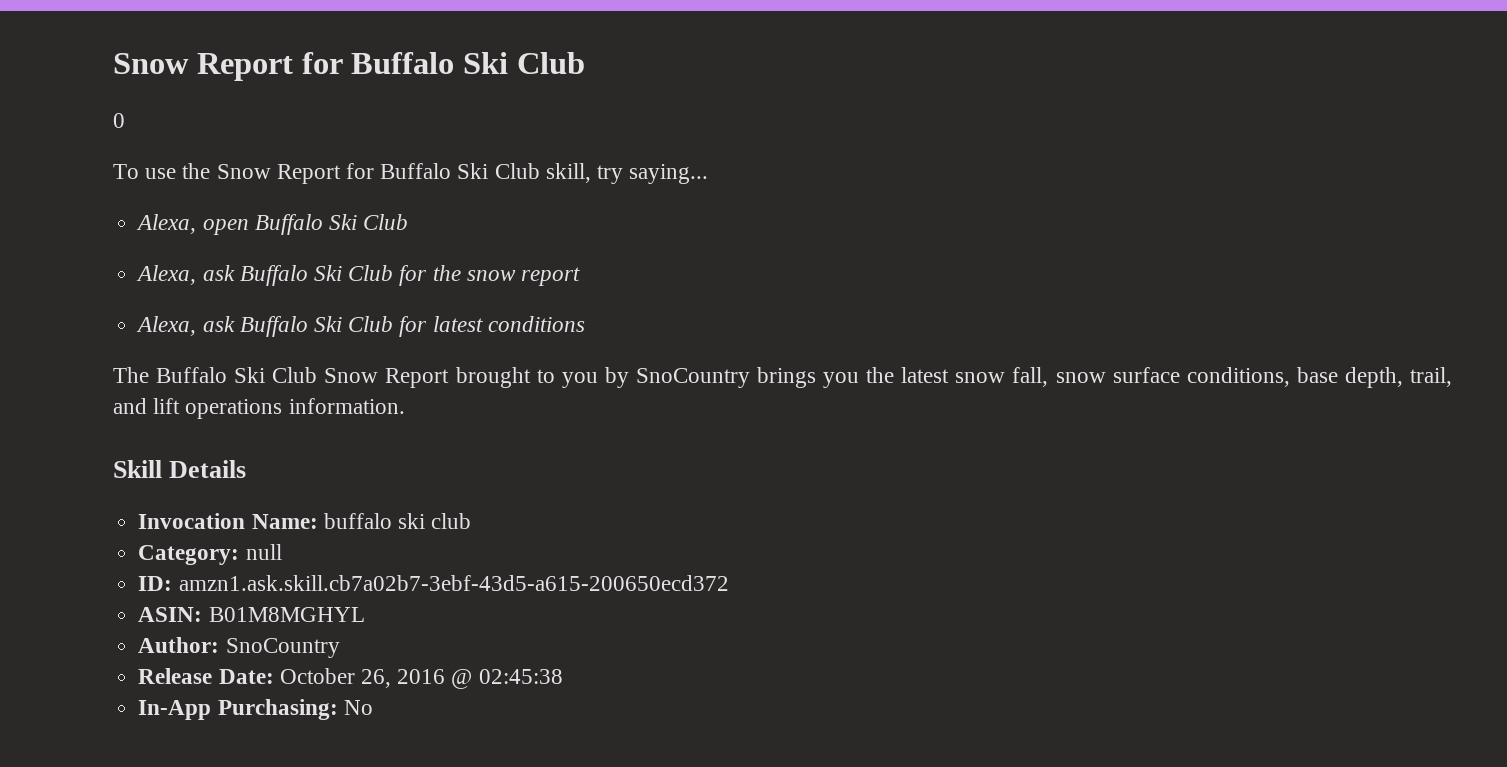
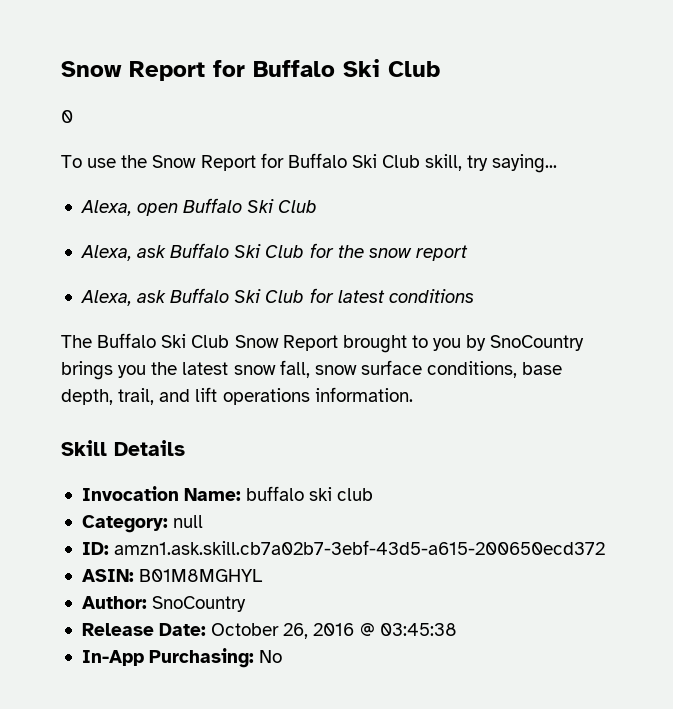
[478,669,563,684] 02:45:38 -> [379,623,457,636] 03:45:38

